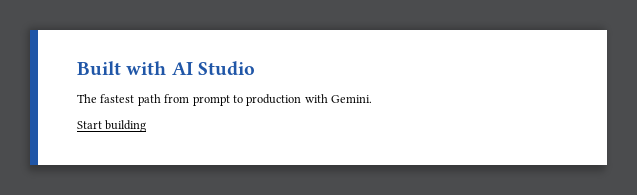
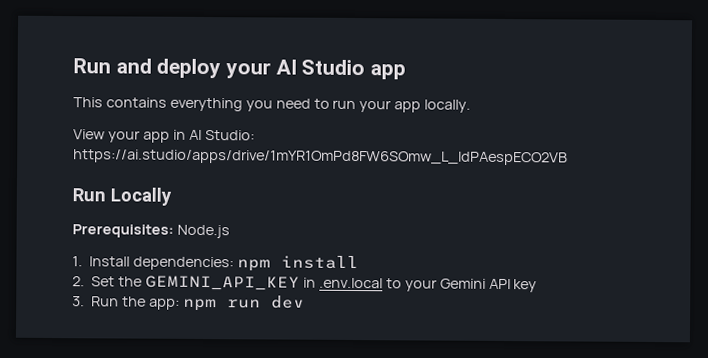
[77,61,255,76] [77,94,372,106] [77,120,147,132] Built with AI Studio // The fastest path from prompt to production with Gemini. // Start building -> [73,58,407,80] [73,97,472,113] [73,129,255,143] [73,149,568,166] [72,187,172,206] [72,224,230,239] [72,255,360,272] [72,275,538,293] [72,295,305,312] Run and deploy your AI Studio app // This contains everything you need to run your app locally. // View your app in AI Studio: https://ai.studio/apps/drive/1mYR1OmPd8FW6SOmw_L_IdPAespECO2VB // Run Locally // Prerequisites: Node.js // 1. Install dependencies: npm install // 2. Set the GEMINI_API_KEY in .env.local to your Gemini API key // 3. Run the app: npm run dev

